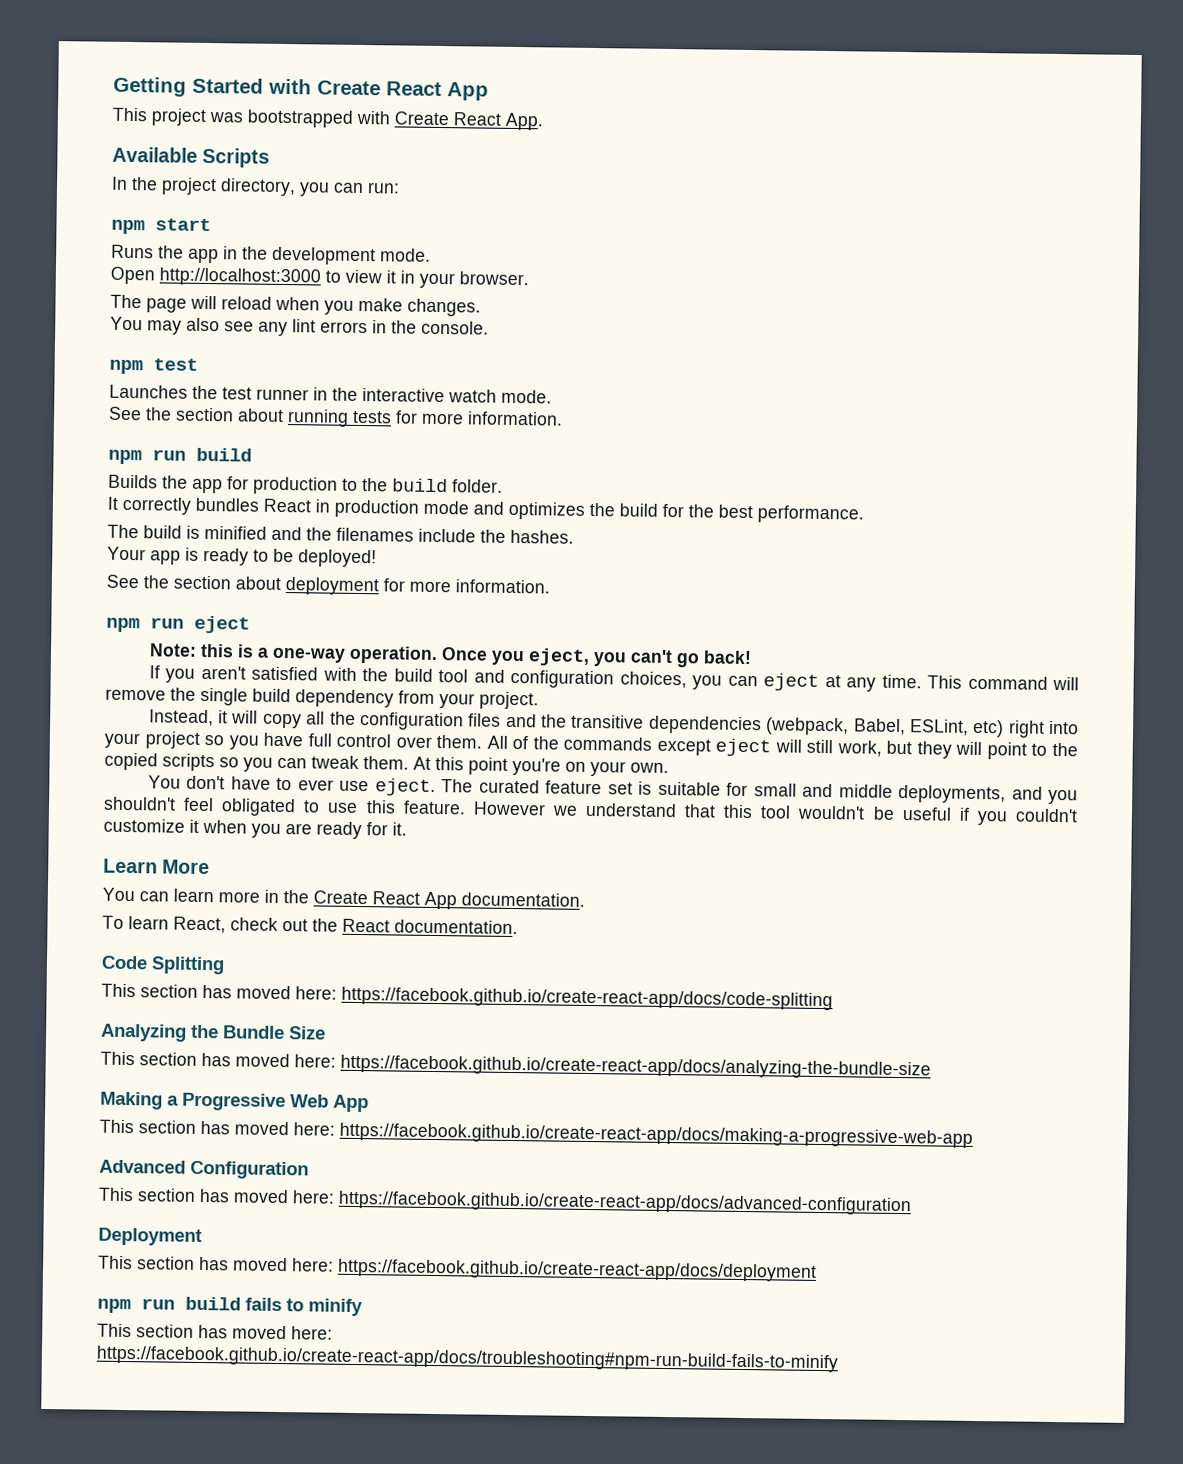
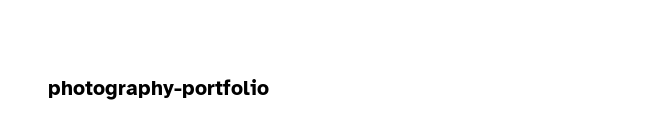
[113,76,489,101] [112,107,543,131] [112,146,271,168] [111,176,400,197] [111,218,211,235] [111,244,431,266] [110,266,529,289] [110,294,481,317] [110,316,489,337] [109,358,198,375] [109,384,552,404] [108,406,563,427] [108,447,252,465] [108,474,503,495] [107,496,864,524] [107,524,574,544] [107,546,377,568] [106,574,550,596] [106,615,250,634] [148,643,752,668] [148,665,1080,692] [105,687,539,710] [148,709,1080,738] [104,731,1078,760] [104,752,669,777] [147,775,1079,805] [103,796,1078,826] [103,818,407,840] [103,858,211,875] [102,887,585,910] [102,915,518,935] [101,955,225,975] [101,983,833,1011] [100,1023,326,1042] [100,1051,931,1080] [100,1091,369,1113] [99,1119,973,1148] [99,1159,309,1180] [98,1187,912,1216] [98,1227,202,1247] [98,1255,817,1282] [97,1296,363,1317] [97,1323,333,1340] [96,1345,838,1373] Getting Started with Create React App // This project was bootstrapped with Create React App. // Available Scripts // In the project directory, you can run: // npm start // Runs the app in the development mode. // Open http://localhost:3000 to view it in your browser. // The page will reload when you make changes. // You may also see any lint errors in the console. // npm test // Launches the test runner in the interactive watch mode. // See the section about running tests for more information. // npm run build // Builds the app for production to the build folder. // It correctly bundles React in production mode and optimizes the build for the best performance. // The build is minified and the filenames include the hashes. // Your app is ready to be deployed! // See the section about deployment for more information. // npm run eject // Note: this is a one-way operation. Once you eject, you can't go back! // If you aren't satisfied with the build tool and configuration choices, you can eject at any time. This command will remove the single build dependency from your project. // Instead, it will copy all the configuration files and the transitive dependencies (webpack, Babel, ESLint, etc) right into your project so you have full control over them. All of the commands except eject will still work, but they will point to the copied scripts so you can tweak them. At this point you're on your own. // You don't have to ever use eject. The curated feature set is suitable for small and middle deployments, and you shouldn't feel obligated to use this feature. However we understand that this tool wouldn't be useful if you couldn't customize it when you are ready for it. // Learn More // You can learn more in the Create React App documentation. // To learn React, check out the React documentation. // Code Splitting // This section has moved here: https://facebook.github.io/create-react-app/docs/code-splitting // Analyzing the Bundle Size // This section has moved here: https://facebook.github.io/create-react-app/docs/analyzing-the-bundle-size // Making a Progressive Web App // This section has moved here: https://facebook.github.io/create-react-app/docs/making-a-progressive-web-app // Advanced Configuration // This section has moved here: https://facebook.github.io/create-react-app/docs/advanced-configuration // Deployment // This section has moved here: https://facebook.github.io/create-react-app/docs/deployment // npm run build fails to minify // This section has moved here: https://facebook.github.io/create-react-app/docs/troubleshooting#npm-run-build-fails-to-minify -> [48,79,269,100] photography-portfolio

